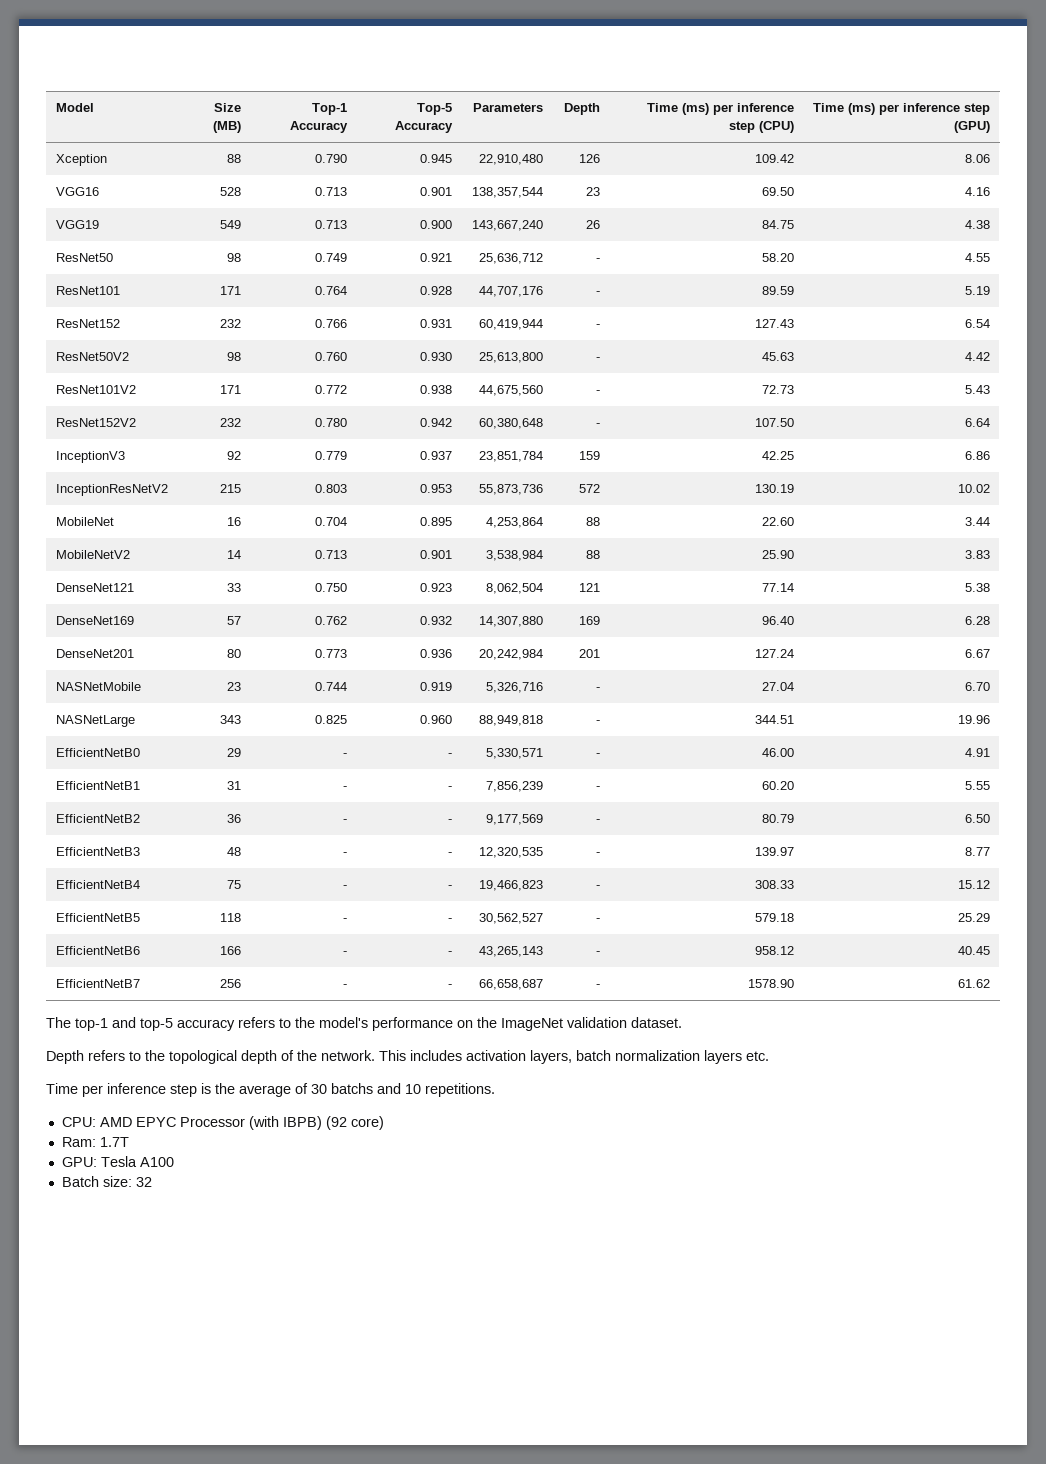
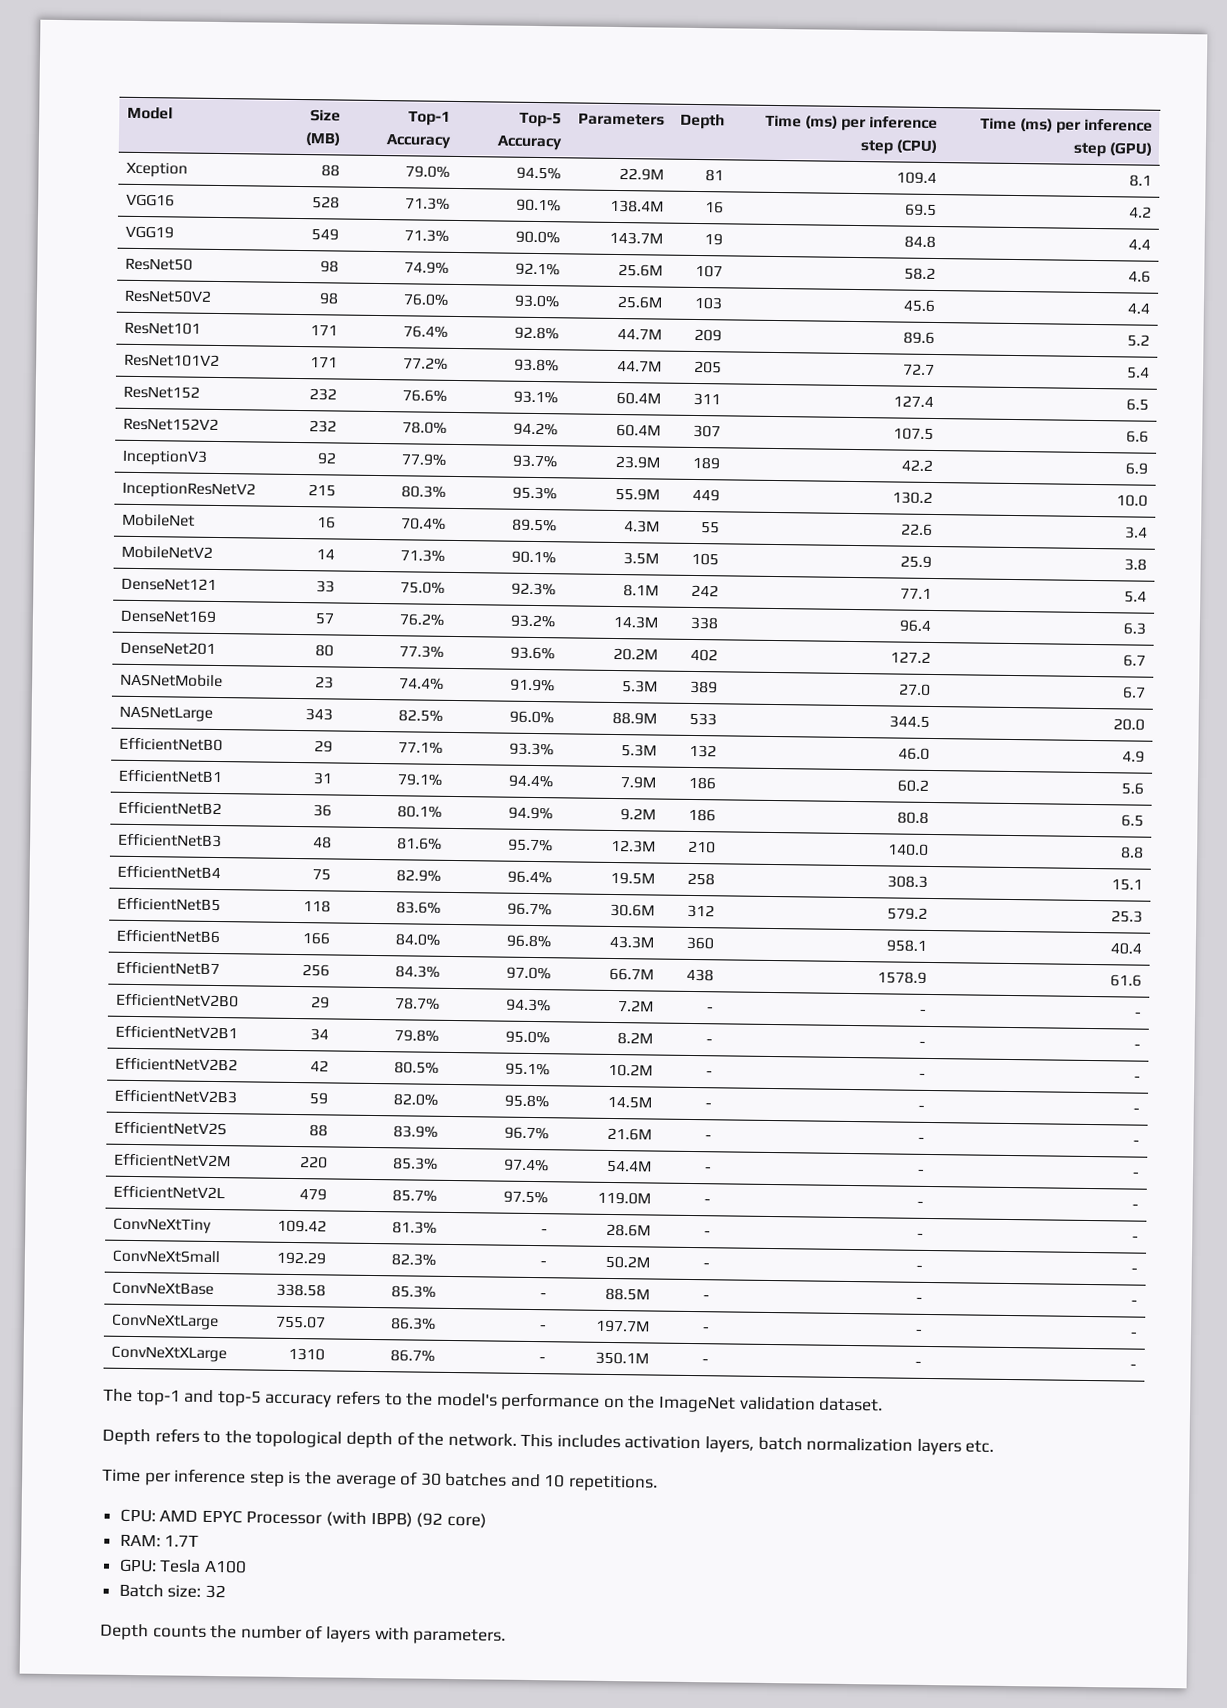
[315,154,348,163] [420,154,453,163] [479,154,544,165] [579,154,601,163] [755,154,795,163] [965,154,991,163] [55,187,99,196] [220,187,242,196] [315,187,348,196] [420,187,453,196] [472,187,544,198] [586,187,601,196] [762,187,795,196] [965,187,991,196] [55,220,99,229] [220,220,242,229] [315,220,348,229] [420,220,453,229] [472,220,544,231] [586,220,601,229] [762,220,795,229] [965,220,991,229] [55,253,113,262] [227,253,242,262] [315,253,348,262] [420,253,453,262] [479,253,544,264] [596,258,601,262] [762,253,795,262] [965,253,991,262] [55,286,120,295] [220,286,242,295] [315,286,348,295] [420,286,453,295] [479,286,544,297] [596,291,601,295] [762,286,795,295] [965,286,991,295] [55,319,120,328] [220,319,242,328] [315,319,348,328] [420,319,453,328] [479,319,544,330] [596,324,601,328] [755,319,795,328] [965,319,991,328] [55,352,129,361] [227,352,242,361] [315,352,348,361] [420,352,453,361] [479,352,544,363] [596,357,601,361] [762,352,795,361] [965,352,991,361] [55,385,136,394] [220,385,242,394] [315,385,348,394] [420,385,453,394] [479,385,544,396] [596,390,601,394] [762,385,795,394] [965,385,991,394] [55,418,136,427] [220,418,242,427] [315,418,348,427] [420,418,453,427] [479,418,544,429] [596,423,601,427] [755,418,795,427] [965,418,991,427] [55,451,125,463] [227,451,242,460] [315,451,348,460] [420,451,453,460] [479,451,544,462] [579,451,601,460] [762,451,795,460] [965,451,991,460] [55,484,168,496] [220,484,242,493] [315,484,348,493] [420,484,453,493] [479,484,544,495] [579,484,601,493] [755,484,795,493] [958,484,991,493] [55,517,114,526] [227,517,242,526] [315,517,348,526] [420,517,453,526] [486,517,544,528] [586,517,601,526] [762,517,795,526] [965,517,991,526] [55,550,130,559] [227,550,242,559] [315,550,348,559] [420,550,453,559] [486,550,544,561] [586,550,601,559] [762,550,795,559] [965,550,991,559] [55,583,134,592] [227,583,242,592] [315,583,348,592] [420,583,453,592] [486,583,544,594] [579,583,601,592] [762,583,795,592] [965,583,991,592] [55,616,134,625] [227,616,242,625] [315,616,348,625] [420,616,453,625] [479,616,544,627] [579,616,601,625] [762,616,795,625] [965,616,991,625] [55,649,134,658] [227,649,242,658] [315,649,348,658] [420,649,453,658] [479,649,544,660] [579,649,601,658] [755,649,795,658] [965,649,991,658] [55,682,141,691] [227,682,242,691] [315,682,348,691] [420,682,453,691] [486,682,544,693] [596,687,601,691] [762,682,795,691] [965,682,991,691] [55,715,135,727] [220,715,242,724] [315,715,348,724] [420,715,453,724] [479,715,544,726] [596,720,601,724] [755,715,795,724] [958,715,991,724] [55,748,140,757] [227,748,242,757] [343,753,348,757] [448,753,453,757] [486,748,544,759] [596,753,601,757] [762,748,795,757] [965,748,991,757] [55,781,140,790] [227,781,242,790] [343,786,348,790] [448,786,453,790] [486,781,544,792] [596,786,601,790] [762,781,795,790] [965,781,991,790] [55,814,140,823] [227,814,242,823] [343,819,348,823] [448,819,453,823] [486,814,544,825] [596,819,601,823] [762,814,795,823] [965,814,991,823] [55,847,140,856] [227,847,242,856] [343,852,348,856] [448,852,453,856] [479,847,544,858] [596,852,601,856] [755,847,795,856] [965,847,991,856] [55,880,140,889] [227,880,242,889] [343,885,348,889] [448,885,453,889] [479,880,544,891] [596,885,601,889] [755,880,795,889] [958,880,991,889] [55,913,140,922] [220,913,242,922] [343,918,348,922] [448,918,453,922] [479,913,544,924] [596,918,601,922] [755,913,795,922] [958,913,991,922] [55,946,140,955] [220,946,242,955] [343,951,348,955] [448,951,453,955] [479,946,544,957] [596,951,601,955] [755,946,795,955] [958,946,991,955] [55,979,140,988] [220,979,242,988] [343,984,348,988] [448,984,453,988] [479,979,544,990] [596,984,601,988] [748,979,795,988] [958,979,991,988] 0.790 | 0.945 | 22,910,480 | 126 | 109.42 | 8.06 // VGG16 | 528 | 0.713 | 0.901 | 138,357,544 | 23 | 69.50 | 4.16 // VGG19 | 549 | 0.713 | 0.900 | 143,667,240 | 26 | 84.75 | 4.38 // ResNet50 | 98 | 0.749 | 0.921 | 25,636,712 | - | 58.20 | 4.55 // ResNet101 | 171 | 0.764 | 0.928 | 44,707,176 | - | 89.59 | 5.19 // ResNet152 | 232 | 0.766 | 0.931 | 60,419,944 | - | 127.43 | 6.54 // ResNet50V2 | 98 | 0.760 | 0.930 | 25,613,800 | - | 45.63 | 4.42 // ResNet101V2 | 171 | 0.772 | 0.938 | 44,675,560 | - | 72.73 | 5.43 // ResNet152V2 | 232 | 0.780 | 0.942 | 60,380,648 | - | 107.50 | 6.64 // InceptionV3 | 92 | 0.779 | 0.937 | 23,851,784 | 159 | 42.25 | 6.86 // InceptionResNetV2 | 215 | 0.803 | 0.953 | 55,873,736 | 572 | 130.19 | 10.02 // MobileNet | 16 | 0.704 | 0.895 | 4,253,864 | 88 | 22.60 | 3.44 // MobileNetV2 | 14 | 0.713 | 0.901 | 3,538,984 | 88 | 25.90 | 3.83 // DenseNet121 | 33 | 0.750 | 0.923 | 8,062,504 | 121 | 77.14 | 5.38 // DenseNet169 | 57 | 0.762 | 0.932 | 14,307,880 | 169 | 96.40 | 6.28 // DenseNet201 | 80 | 0.773 | 0.936 | 20,242,984 | 201 | 127.24 | 6.67 // NASNetMobile | 23 | 0.744 | 0.919 | 5,326,716 | - | 27.04 | 6.70 // NASNetLarge | 343 | 0.825 | 0.960 | 88,949,818 | - | 344.51 | 19.96 // EfficientNetB0 | 29 | - | - | 5,330,571 | - | 46.00 | 4.91 // EfficientNetB1 | 31 | - | - | 7,856,239 | - | 60.20 | 5.55 // EfficientNetB2 | 36 | - | - | 9,177,569 | - | 80.79 | 6.50 // EfficientNetB3 | 48 | - | - | 12,320,535 | - | 139.97 | 8.77 // EfficientNetB4 | 75 | - | - | 19,466,823 | - | 308.33 | 15.12 // EfficientNetB5 | 118 | - | - | 30,562,527 | - | 579.18 | 25.29 // EfficientNetB6 | 166 | - | - | 43,265,143 | - | 958.12 | 40.45 // EfficientNetB7 | 256 | - | - | 66,658,687 | - | 1578.90 | 61.62 -> [405,165,451,178] [516,166,562,180] [619,168,665,181] [705,169,725,182] [896,171,938,185] [1129,174,1153,187] [125,193,175,207] [312,196,341,209] [405,197,451,210] [516,198,562,212] [610,199,665,213] [705,201,725,214] [905,203,938,217] [1129,206,1153,218] [124,225,174,239] [311,228,340,241] [404,229,450,242] [515,230,561,244] [609,231,664,245] [704,233,724,246] [904,235,937,249] [1128,238,1152,250] [124,257,193,271] [320,260,340,273] [404,261,450,274] [515,262,561,276] [618,264,664,277] [695,264,724,278] [904,267,937,281] [1128,270,1152,283] [123,289,212,303] [319,292,340,305] [403,293,450,306] [514,294,561,308] [617,296,664,309] [694,296,724,310] [903,299,936,313] [1127,302,1151,314] [123,321,201,335] [310,324,339,336] [403,325,449,338] [514,326,560,340] [617,328,663,340] [694,328,723,342] [903,331,936,345] [1127,334,1151,347] [123,353,220,368] [310,356,339,368] [403,357,449,370] [514,358,560,372] [617,360,663,372] [694,360,723,374] [903,363,936,376] [1127,366,1151,379] [122,385,200,399] [309,388,338,401] [402,389,448,402] [513,390,559,404] [616,392,662,405] [693,392,722,406] [893,395,935,408] [1126,398,1150,411] [122,417,219,432] [309,420,338,433] [402,421,448,434] [513,422,559,436] [616,424,662,437] [693,424,722,438] [893,427,935,440] [1126,430,1150,443] [121,449,208,466] [317,452,338,465] [401,453,448,466] [512,454,559,468] [615,456,661,469] [692,456,721,470] [901,459,934,471] [1125,462,1149,475] [121,481,256,499] [308,484,337,497] [401,485,447,498] [512,486,558,500] [615,487,661,501] [692,488,721,502] [892,491,934,504] [1116,494,1149,507] [121,513,195,527] [317,516,337,529] [401,517,447,530] [512,518,558,532] [624,520,661,533] [701,521,721,534] [901,523,934,536] [1125,526,1149,539] [120,545,213,559] [316,548,336,560] [400,549,446,562] [511,550,557,564] [623,552,660,565] [691,552,720,566] [900,555,933,568] [1124,558,1148,571] [120,577,217,591] [316,580,336,593] [400,581,446,594] [511,582,557,596] [623,584,660,597] [691,584,720,597] [900,587,933,599] [1124,590,1148,603] [119,609,217,623] [315,612,336,625] [399,613,446,626] [510,614,556,628] [613,615,659,629] [690,616,719,630] [899,619,932,632] [1123,622,1147,635] [119,641,216,655] [315,644,335,657] [399,645,445,658] [510,646,556,660] [613,647,659,661] [690,648,719,662] [890,651,932,663] [1123,654,1147,667] [119,673,223,688] [315,676,335,689] [399,677,445,690] [510,678,556,692] [622,680,659,693] [690,680,719,694] [899,683,932,696] [1122,686,1147,699] [118,705,213,722] [305,708,334,721] [398,709,444,722] [509,710,555,724] [612,711,658,725] [689,712,718,726] [889,715,931,728] [1113,718,1146,731] [118,737,223,752] [314,740,334,753] [398,741,444,754] [509,742,555,756] [621,744,658,757] [689,744,718,758] [898,747,931,760] [1122,750,1146,763] [117,769,223,784] [313,772,334,785] [397,773,443,786] [508,774,554,788] [620,776,657,789] [688,776,717,790] [897,779,930,792] [1121,782,1145,795] [117,801,222,816] [313,804,333,817] [397,805,443,818] [508,806,554,820] [620,808,657,821] [688,808,717,822] [897,811,930,824] [1121,814,1145,827] [117,833,222,848] [313,836,333,849] [397,837,443,850] [508,838,554,852] [611,839,657,853] [688,840,717,854] [888,843,930,856] [1120,846,1145,859] [116,865,221,880] [312,868,332,881] [396,869,442,882] [507,870,553,884] [610,871,656,885] [687,872,716,886] [887,875,929,888] [1111,878,1144,891] [116,897,221,912] [303,900,332,913] [396,901,442,914] [507,902,553,916] [610,903,656,917] [687,904,716,918] [887,907,929,920] [1111,910,1144,923] [115,929,221,944] [302,932,331,945] [395,933,441,946] [506,934,552,948] [609,935,655,949] [686,936,715,950] [886,939,928,952] [1110,942,1143,955] [115,961,220,976] [302,964,331,977] [395,965,441,978] [506,966,552,980] [609,967,655,981] [686,968,715,982] [877,971,928,984] [1110,974,1143,987] [115,993,239,1008] [311,996,331,1009] [395,997,441,1010] [506,998,552,1012] [618,1000,655,1012] [707,1007,715,1013] [920,1009,928,1015] [1134,1012,1143,1018] [114,1025,238,1040] [310,1028,330,1041] [394,1029,440,1042] [505,1030,551,1044] [617,1032,654,1045] [706,1039,714,1045] [919,1041,927,1047] [1134,1044,1142,1050] [114,1057,238,1072] [310,1060,330,1072] [394,1061,440,1074] [505,1062,551,1076] [608,1063,654,1077] [706,1071,714,1077] [919,1073,927,1079] [1134,1076,1142,1082] [113,1089,237,1104] [309,1092,329,1105] [393,1093,439,1106] [504,1094,550,1108] [607,1095,653,1109] [705,1103,713,1109] [918,1105,926,1111] [1133,1108,1141,1114] [113,1121,227,1136] [309,1124,329,1137] [393,1125,439,1138] [504,1126,550,1140] [607,1127,653,1141] [705,1135,713,1141] [918,1137,926,1143] [1133,1140,1141,1146] [113,1153,231,1168] [300,1156,329,1169] [393,1157,439,1170] [504,1158,550,1172] [607,1159,653,1173] [705,1167,713,1173] [917,1169,926,1175] [1132,1172,1141,1178] [112,1185,225,1200] [299,1188,328,1201] [392,1189,438,1202] [503,1190,549,1204] [597,1191,652,1205] [704,1199,712,1205] [917,1201,925,1207] [1132,1204,1140,1210] [112,1217,212,1234] [277,1219,328,1233] [392,1221,438,1234] [541,1229,549,1235] [606,1223,652,1237] [704,1231,712,1237] [917,1233,925,1239] [1132,1236,1140,1242] [111,1249,220,1264] [276,1251,327,1265] [391,1253,437,1266] [540,1261,548,1267] [605,1255,651,1269] [703,1263,711,1269] [916,1265,924,1271] [1131,1268,1139,1274] [111,1281,214,1296] [276,1283,327,1297] [391,1285,437,1298] [540,1293,548,1299] [605,1287,651,1301] [703,1295,711,1301] [916,1297,924,1303] [1131,1300,1139,1306] [110,1313,219,1331] [276,1315,327,1329] [391,1317,437,1330] [540,1325,548,1331] [595,1319,651,1333] [702,1327,711,1333] [915,1329,924,1335] [1130,1332,1139,1338] [110,1345,227,1363] [288,1347,326,1361] [390,1349,436,1362] [539,1357,547,1363] [595,1351,650,1365] [702,1359,710,1365] [915,1361,923,1367] [1130,1364,1138,1370] 79.0% | 94.5% | 22.9M | 81 | 109.4 | 8.1 // VGG16 | 528 | 71.3% | 90.1% | 138.4M | 16 | 69.5 | 4.2 // VGG19 | 549 | 71.3% | 90.0% | 143.7M | 19 | 84.8 | 4.4 // ResNet50 | 98 | 74.9% | 92.1% | 25.6M | 107 | 58.2 | 4.6 // ResNet50V2 | 98 | 76.0% | 93.0% | 25.6M | 103 | 45.6 | 4.4 // ResNet101 | 171 | 76.4% | 92.8% | 44.7M | 209 | 89.6 | 5.2 // ResNet101V2 | 171 | 77.2% | 93.8% | 44.7M | 205 | 72.7 | 5.4 // ResNet152 | 232 | 76.6% | 93.1% | 60.4M | 311 | 127.4 | 6.5 // ResNet152V2 | 232 | 78.0% | 94.2% | 60.4M | 307 | 107.5 | 6.6 // InceptionV3 | 92 | 77.9% | 93.7% | 23.9M | 189 | 42.2 | 6.9 // InceptionResNetV2 | 215 | 80.3% | 95.3% | 55.9M | 449 | 130.2 | 10.0 // MobileNet | 16 | 70.4% | 89.5% | 4.3M | 55 | 22.6 | 3.4 // MobileNetV2 | 14 | 71.3% | 90.1% | 3.5M | 105 | 25.9 | 3.8 // DenseNet121 | 33 | 75.0% | 92.3% | 8.1M | 242 | 77.1 | 5.4 // DenseNet169 | 57 | 76.2% | 93.2% | 14.3M | 338 | 96.4 | 6.3 // DenseNet201 | 80 | 77.3% | 93.6% | 20.2M | 402 | 127.2 | 6.7 // NASNetMobile | 23 | 74.4% | 91.9% | 5.3M | 389 | 27.0 | 6.7 // NASNetLarge | 343 | 82.5% | 96.0% | 88.9M | 533 | 344.5 | 20.0 // EfficientNetB0 | 29 | 77.1% | 93.3% | 5.3M | 132 | 46.0 | 4.9 // EfficientNetB1 | 31 | 79.1% | 94.4% | 7.9M | 186 | 60.2 | 5.6 // EfficientNetB2 | 36 | 80.1% | 94.9% | 9.2M | 186 | 80.8 | 6.5 // EfficientNetB3 | 48 | 81.6% | 95.7% | 12.3M | 210 | 140.0 | 8.8 // EfficientNetB4 | 75 | 82.9% | 96.4% | 19.5M | 258 | 308.3 | 15.1 // EfficientNetB5 | 118 | 83.6% | 96.7% | 30.6M | 312 | 579.2 | 25.3 // EfficientNetB6 | 166 | 84.0% | 96.8% | 43.3M | 360 | 958.1 | 40.4 // EfficientNetB7 | 256 | 84.3% | 97.0% | 66.7M | 438 | 1578.9 | 61.6 // EfficientNetV2B0 | 29 | 78.7% | 94.3% | 7.2M | - | - | - // EfficientNetV2B1 | 34 | 79.8% | 95.0% | 8.2M | - | - | - // EfficientNetV2B2 | 42 | 80.5% | 95.1% | 10.2M | - | - | - // EfficientNetV2B3 | 59 | 82.0% | 95.8% | 14.5M | - | - | - // EfficientNetV2S | 88 | 83.9% | 96.7% | 21.6M | - | - | - // EfficientNetV2M | 220 | 85.3% | 97.4% | 54.4M | - | - | - // EfficientNetV2L | 479 | 85.7% | 97.5% | 119.0M | - | - | - // ConvNeXtTiny | 109.42 | 81.3% | - | 28.6M | - | - | - // ConvNeXtSmall | 192.29 | 82.3% | - | 50.2M | - | - | - // ConvNeXtBase | 338.58 | 85.3% | - | 88.5M | - | - | - // ConvNeXtLarge | 755.07 | 86.3% | - | 197.7M | - | - | - // ConvNeXtXLarge | 1310 | 86.7% | - | 350.1M | - | - | -
[331,1083,373,1094] batchs -> [445,1472,508,1487] batches
[61,1137,96,1147] Ram: -> [119,1533,161,1547] RAM:
(152, 1182) none -> [100,1623,507,1645] // Depth counts the number of layers with parameters.

